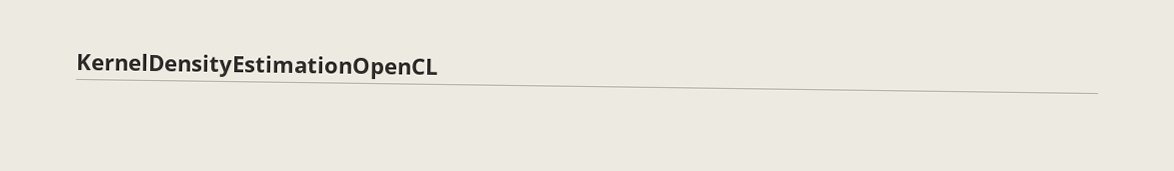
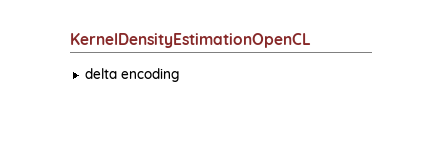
(438, 66) none -> [84,68,179,82] // delta encoding

